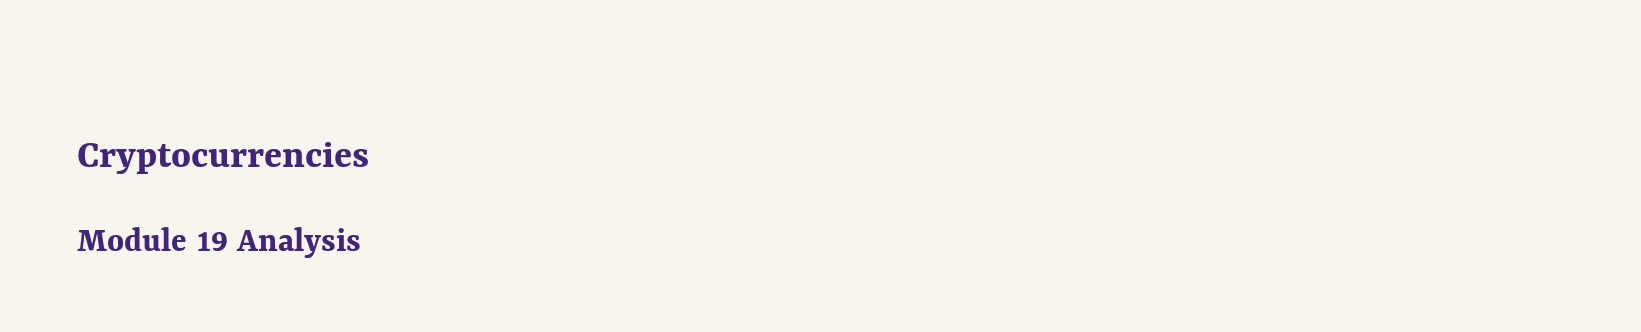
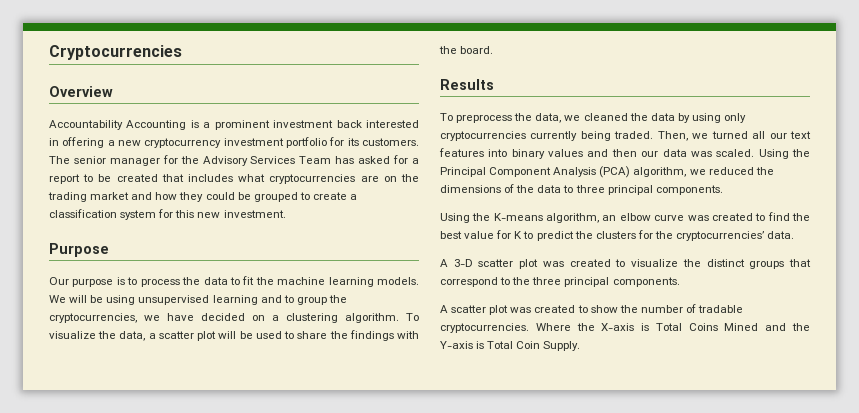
[77,227,362,258] Module 19 Analysis -> [49,86,113,97] [49,120,419,130] [49,137,419,148] [49,155,420,166] [49,174,419,184] [48,192,358,202] [49,209,286,220] [49,243,109,257] [49,276,419,287] [49,295,347,305] [49,313,419,323] [49,330,419,341] [439,46,494,54] [440,79,494,90] [440,113,747,123] [440,131,811,141] [439,148,810,159] [440,166,774,178] [440,184,723,195] [440,212,810,223] [440,230,795,241] [440,259,811,269] [440,277,680,287] [440,304,744,315] [440,323,810,333] [440,341,581,351] Overview // Accountability Accounting is a prominent investment back interested in offering a new cryptocurrency investment portfolio for its customers. The senior manager for the Advisory Services Team has asked for a report to be created that includes what cryptocurrencies are on the trading market and how they could be grouped to create a classification system for this new investment. // Purpose // Our purpose is to process the data to fit the machine learning models. We will be using unsupervised learning and to group the cryptocurrencies, we have decided on a clustering algorithm. To visualize the data, a scatter plot will be used to share the findings with the board. // Results // To preprocess the data, we cleaned the data by using only cryptocurrencies currently being traded. Then, we turned all our text features into binary values and then our data was scaled. Using the Principal Component Analysis (PCA) algorithm, we reduced the dimensions of the data to three principal components. // Using the K-means algorithm, an elbow curve was created to find the best value for K to predict the clusters for the cryptocurrencies’ data. // A 3-D scatter plot was created to visualize the distinct groups that correspond to the three principal components. // A scatter plot was created to show the number of tradable cryptocurrencies. Where the X-axis is Total Coins Mined and the Y-axis is Total Coin Supply.

